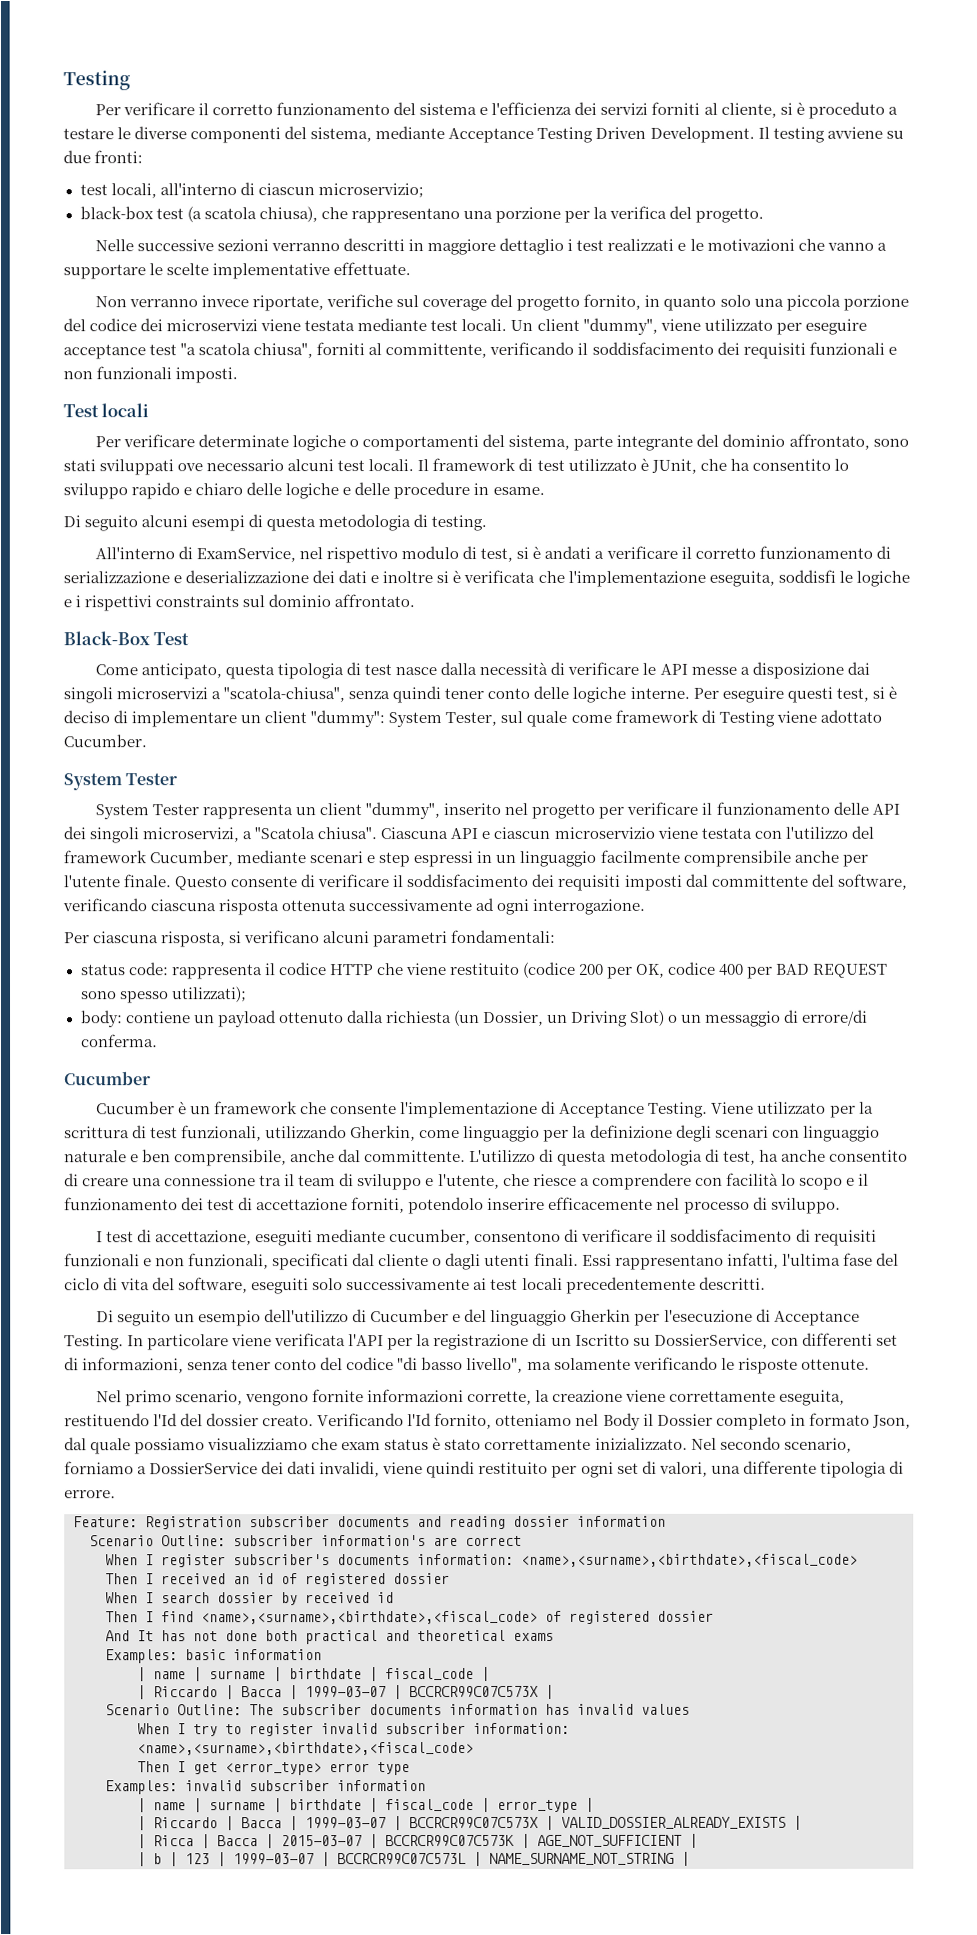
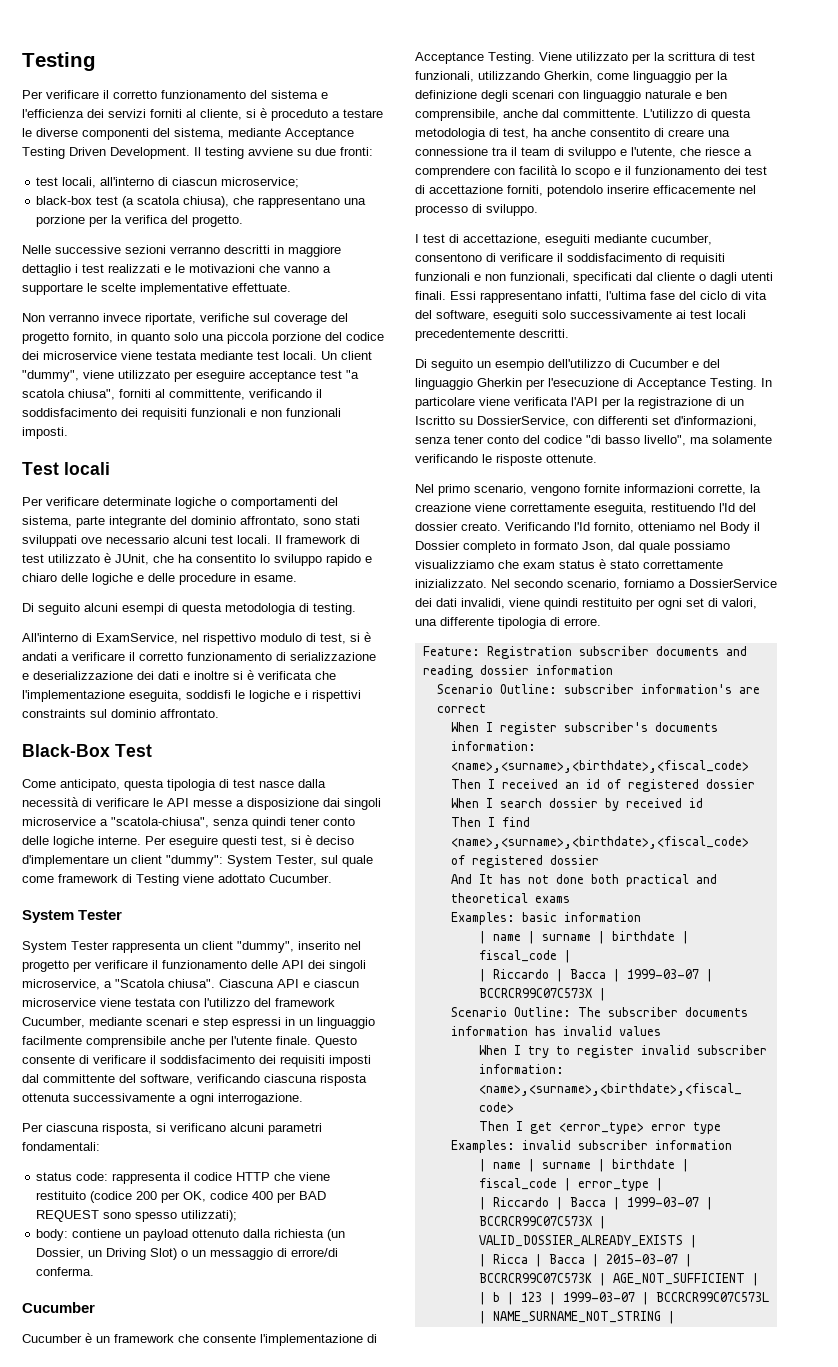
[317,183,424,199] microservizio; -> [221,177,300,188] microservice;
[166,319,259,332] microservizi -> [43,351,117,360] microservice
[116,687,209,700] microservizi -> [22,817,96,826] microservice
[113,710,238,728] di implementare -> [22,855,109,867] d'implementare
[142,827,240,843] microservizi, -> [22,979,100,990] microservice,
[553,826,655,839] microservizio -> [22,998,96,1007] microservice
[475,897,495,912] ad -> [179,1095,187,1102] a
[64,1357,185,1374] di informazioni, -> [674,416,757,427] d'informazioni,

